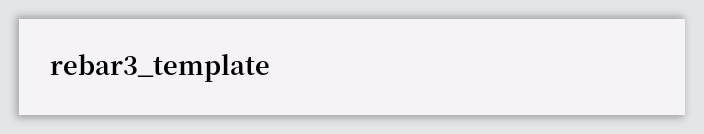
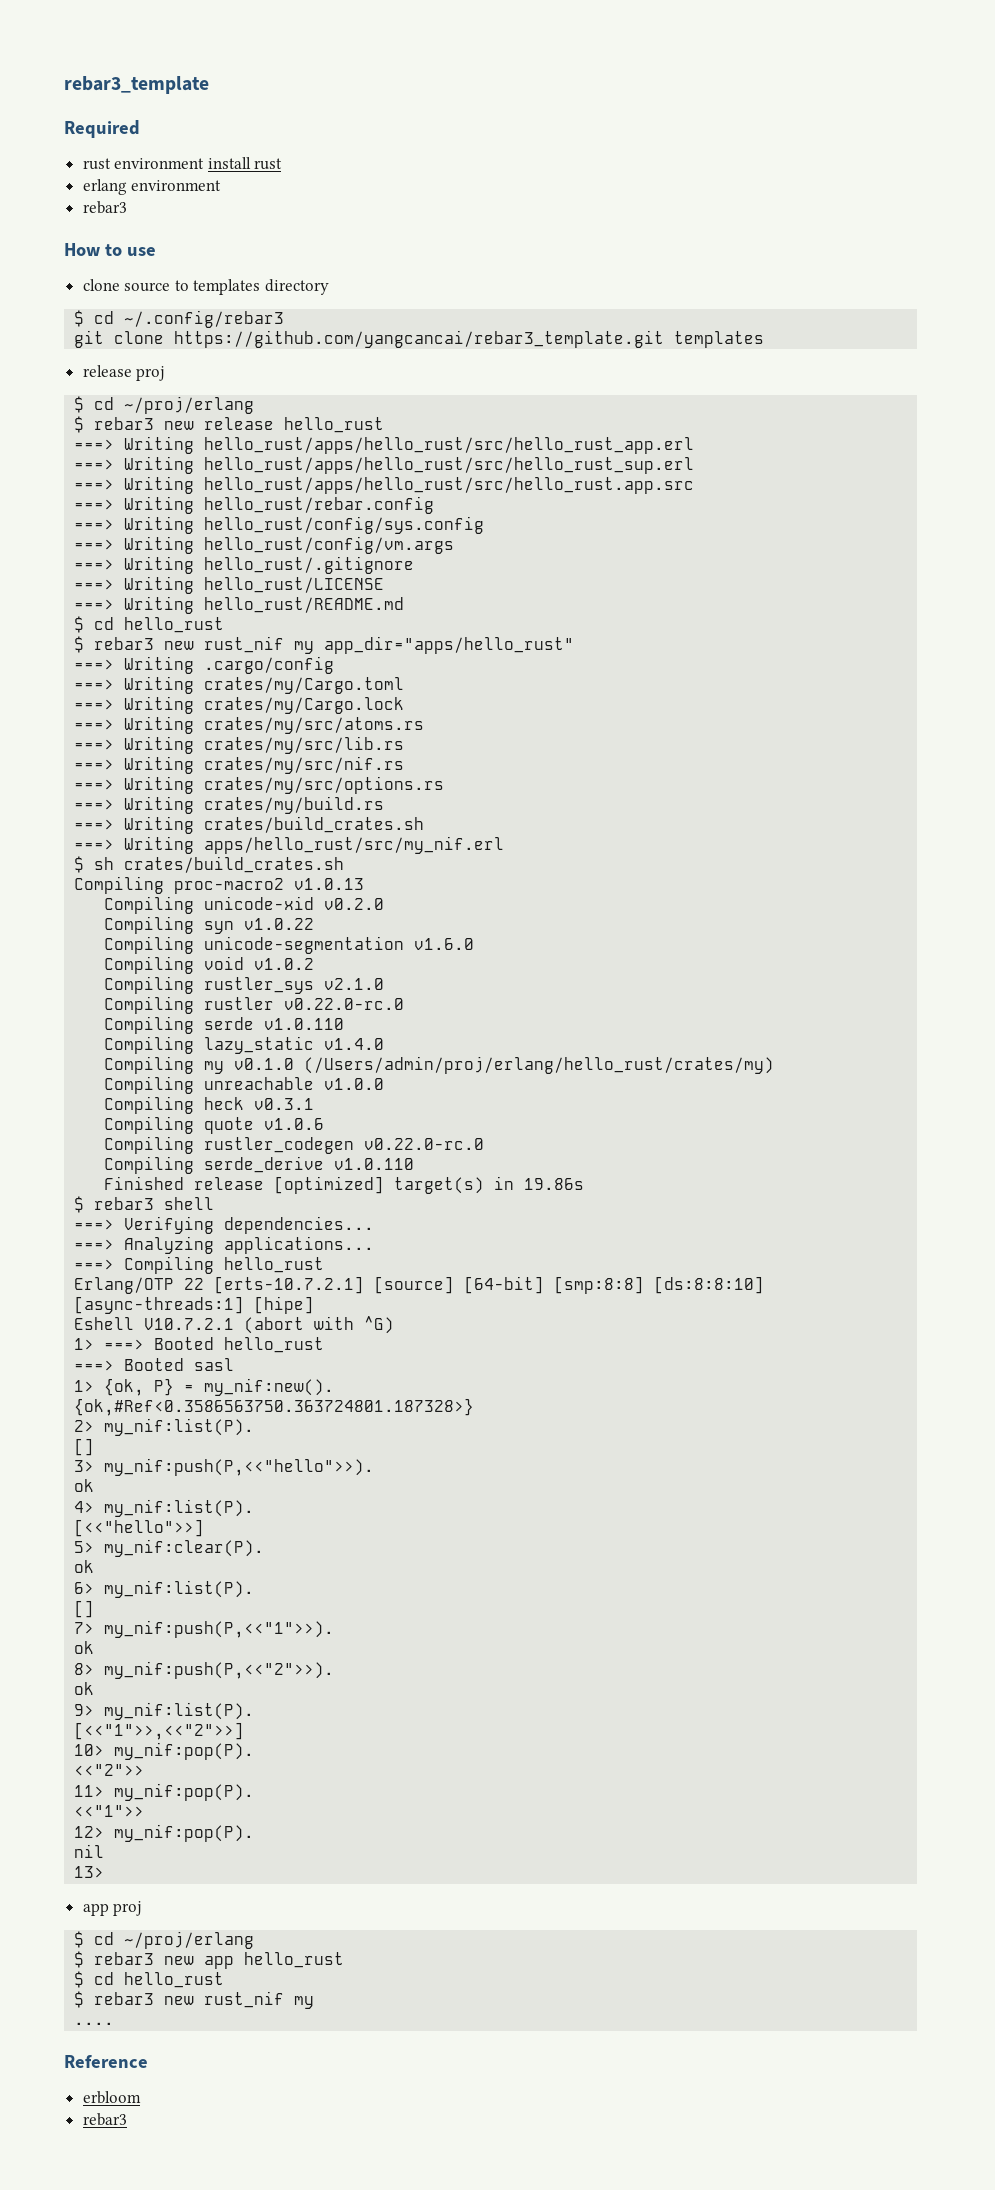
(270, 68) none -> [64,120,140,138] [82,157,283,170] [82,179,222,195] [82,201,127,214] [64,243,156,256] [82,279,330,295] [74,310,285,328] [74,330,765,348] [82,365,166,381] [74,396,255,414] [74,416,385,433] [74,436,695,454] [74,456,695,474] [74,476,695,494] [74,496,435,514] [74,516,485,534] [74,536,455,554] [74,556,415,574] [74,576,385,594] [74,596,405,614] [74,616,225,633] [74,636,575,654] [74,656,335,674] [74,676,405,694] [74,696,405,714] [74,716,425,734] [74,736,405,754] [74,756,405,774] [74,776,445,794] [74,796,385,814] [74,816,425,834] [74,836,505,854] [74,856,345,873] [74,876,365,894] [104,896,385,914] [104,916,315,934] [104,936,475,954] [104,956,315,974] [104,976,385,994] [104,996,405,1014] [104,1016,345,1034] [104,1036,385,1054] [104,1056,775,1074] [104,1076,385,1094] [104,1096,315,1114] [104,1116,325,1134] [104,1136,485,1154] [104,1156,415,1174] [104,1176,585,1194] [74,1196,215,1213] [74,1216,375,1234] [74,1236,375,1254] [74,1256,325,1274] [74,1276,765,1294] [74,1296,315,1314] [74,1316,395,1334] [74,1337,325,1353] [74,1358,235,1371] [74,1378,335,1396] [74,1398,475,1416] [74,1418,255,1436] [74,1438,95,1456] [74,1458,375,1476] [74,1479,95,1492] [74,1499,255,1517] [74,1519,205,1537] [74,1539,265,1557] [74,1560,95,1573] [74,1580,255,1598] [74,1600,95,1618] [74,1620,335,1638] [74,1641,95,1654] [74,1661,335,1679] [74,1682,95,1695] [74,1702,255,1720] [74,1722,245,1740] [74,1742,255,1760] [74,1764,145,1776] [74,1783,255,1801] [74,1805,145,1817] [74,1824,255,1842] [74,1844,105,1858] [74,1866,105,1878] [82,1901,143,1916] [74,1931,255,1949] [74,1951,345,1969] [74,1971,225,1988] [74,1991,315,2009] [74,2022,115,2025] [64,2055,148,2068] [82,2091,141,2104] [82,2113,127,2126] // Required // rust environment install rust // erlang environment // rebar3 // How to use // clone source to templates directory // $ cd ~/.config/rebar3 // git clone https://github.com/yangcancai/rebar3_template.git templates // release proj // $ cd ~/proj/erlang // $ rebar3 new release hello_rust // ===> Writing hello_rust/apps/hello_rust/src/hello_rust_app.erl // ===> Writing hello_rust/apps/hello_rust/src/hello_rust_sup.erl // ===> Writing hello_rust/apps/hello_rust/src/hello_rust.app.src // ===> Writing hello_rust/rebar.config // ===> Writing hello_rust/config/sys.config // ===> Writing hello_rust/config/vm.args // ===> Writing hello_rust/.gitignore // ===> Writing hello_rust/LICENSE // ===> Writing hello_rust/README.md // $ cd hello_rust // $ rebar3 new rust_nif my app_dir="apps/hello_rust" // ===> Writing .cargo/config // ===> Writing crates/my/Cargo.toml // ===> Writing crates/my/Cargo.lock // ===> Writing crates/my/src/atoms.rs // ===> Writing crates/my/src/lib.rs // ===> Writing crates/my/src/nif.rs // ===> Writing crates/my/src/options.rs // ===> Writing crates/my/build.rs // ===> Writing crates/build_crates.sh // ===> Writing apps/hello_rust/src/my_nif.erl // $ sh crates/build_crates.sh // Compiling proc-macro2 v1.0.13 // Compiling unicode-xid v0.2.0 // Compiling syn v1.0.22 // Compiling unicode-segmentation v1.6.0 // Compiling void v1.0.2 // Compiling rustler_sys v2.1.0 // Compiling rustler v0.22.0-rc.0 // Compiling serde v1.0.110 // Compiling lazy_static v1.4.0 // Compiling my v0.1.0 (/Users/admin/proj/erlang/hello_rust/crates/my) // Compiling unreachable v1.0.0 // Compiling heck v0.3.1 // Compiling quote v1.0.6 // Compiling rustler_codegen v0.22.0-rc.0 // Compiling serde_derive v1.0.110 // Finished release [optimized] target(s) in 19.86s // $ rebar3 shell // ===> Verifying dependencies... // ===> Analyzing applications... // ===> Compiling hello_rust // Erlang/OTP 22 [erts-10.7.2.1] [source] [64-bit] [smp:8:8] [ds:8:8:10] [async-threads:1] [hipe] // Eshell V10.7.2.1 (abort with ^G) // 1> ===> Booted hello_rust // ===> Booted sasl // 1> {ok, P} = my_nif:new(). // {ok,#Ref<0.3586563750.363724801.187328>} // 2> my_nif:list(P). // [] // 3> my_nif:push(P,<<"hello">>). // ok // 4> my_nif:list(P). // [<<"hello">>] // 5> my_nif:clear(P). // ok // 6> my_nif:list(P). // [] // 7> my_nif:push(P,<<"1">>). // ok // 8> my_nif:push(P,<<"2">>). // ok // 9> my_nif:list(P). // [<<"1">>,<<"2">>] // 10> my_nif:pop(P). // <<"2">> // 11> my_nif:pop(P). // <<"1">> // 12> my_nif:pop(P). // nil // 13> // app proj // $ cd ~/proj/erlang // $ rebar3 new app hello_rust // $ cd hello_rust // $ rebar3 new rust_nif my // .... // Reference // erbloom // rebar3

